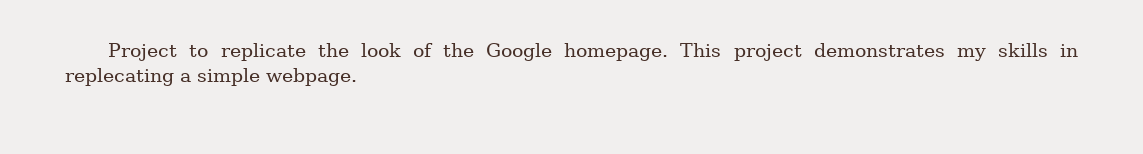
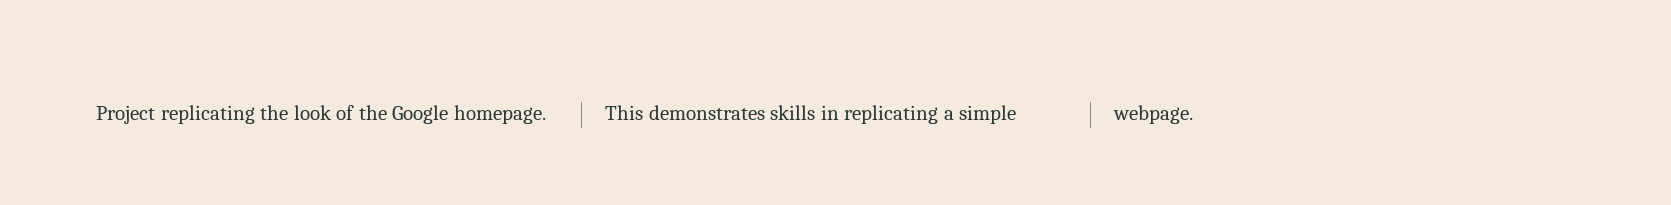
[189,43,306,61] to replicate -> [160,105,255,124] replicating
[733,43,986,61] project demonstrates my -> [648,105,765,120] demonstrates
[65,68,174,86] replecating -> [844,105,939,124] replicating

